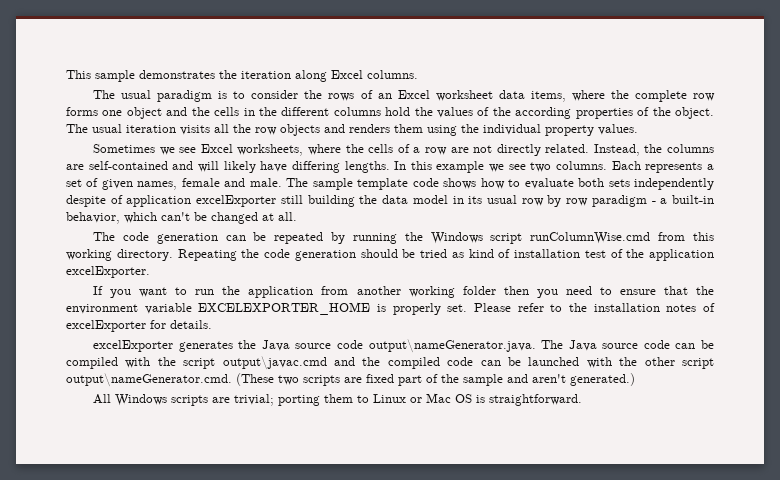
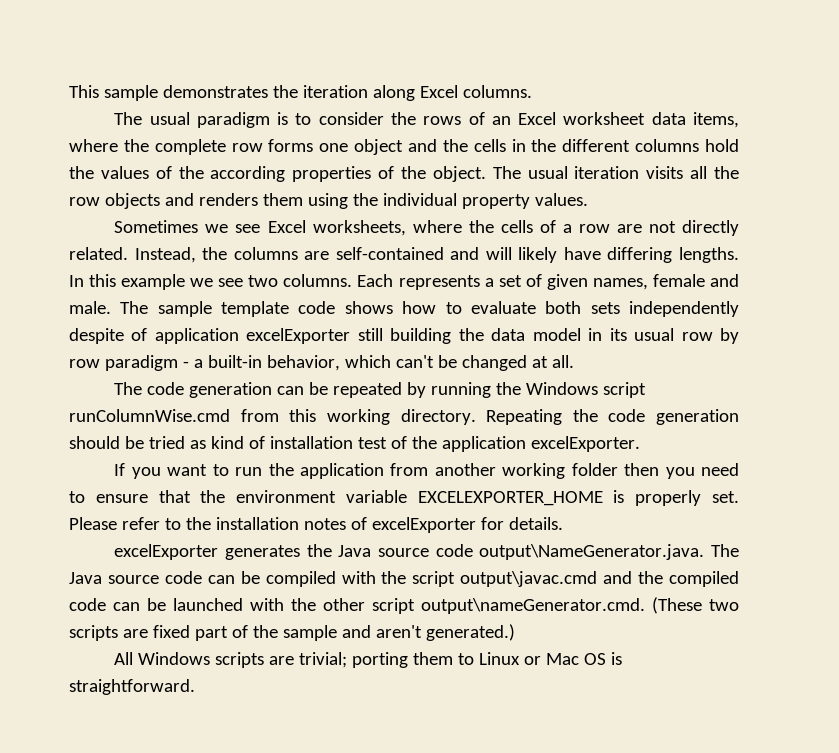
[368,339,536,353] output\nameGenerator.java. -> [479,544,705,560] output\NameGenerator.java.

